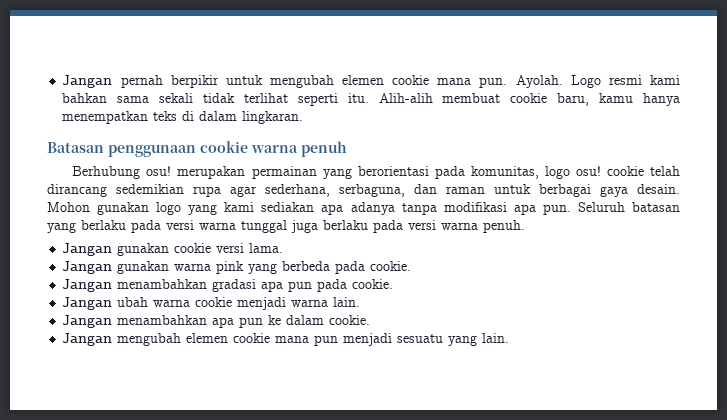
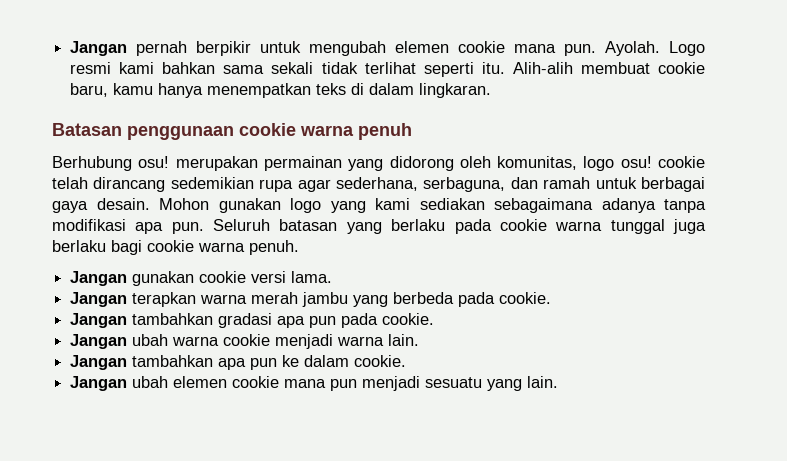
[357,166,465,179] berorientasi pada -> [389,156,491,171] didorong oleh
[446,186,485,194] raman -> [543,177,591,189] ramah
[321,204,344,215] apa -> [494,198,593,213] sebagaimana
[166,220,194,230] versi -> [499,219,547,231] cookie
[373,220,436,233] pada versi -> [111,240,194,255] bagi cookie
[117,261,245,274] gunakan warna pink -> [132,292,349,307] terapkan warna merah jambu
[117,279,208,289] menambahkan -> [132,313,214,325] tambahkan
[117,315,208,325] menambahkan -> [132,355,214,367] tambahkan
[117,333,182,346] mengubah -> [132,376,169,388] ubah

